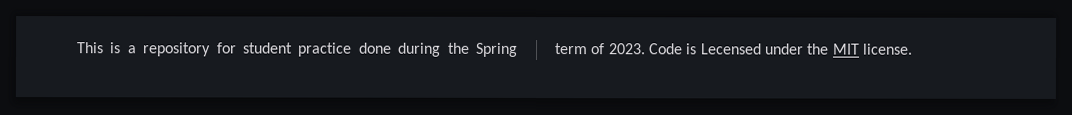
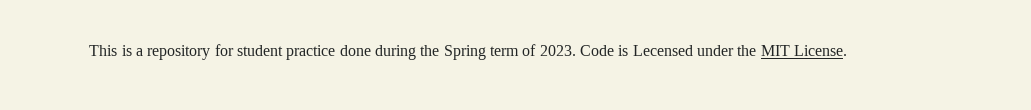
[862,43,913,55] license. -> [793,45,847,56] License.

